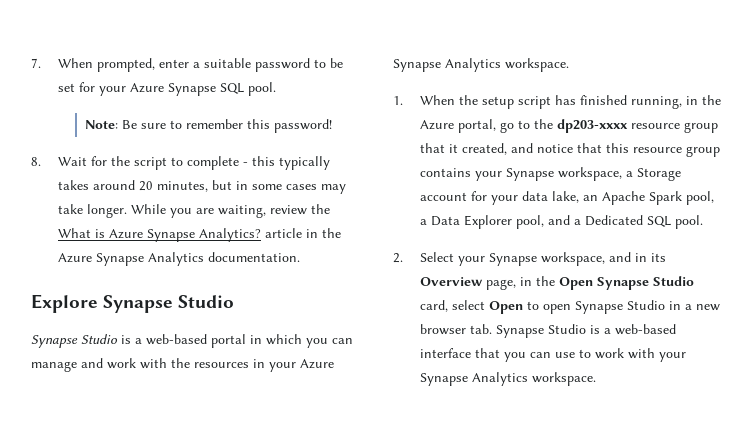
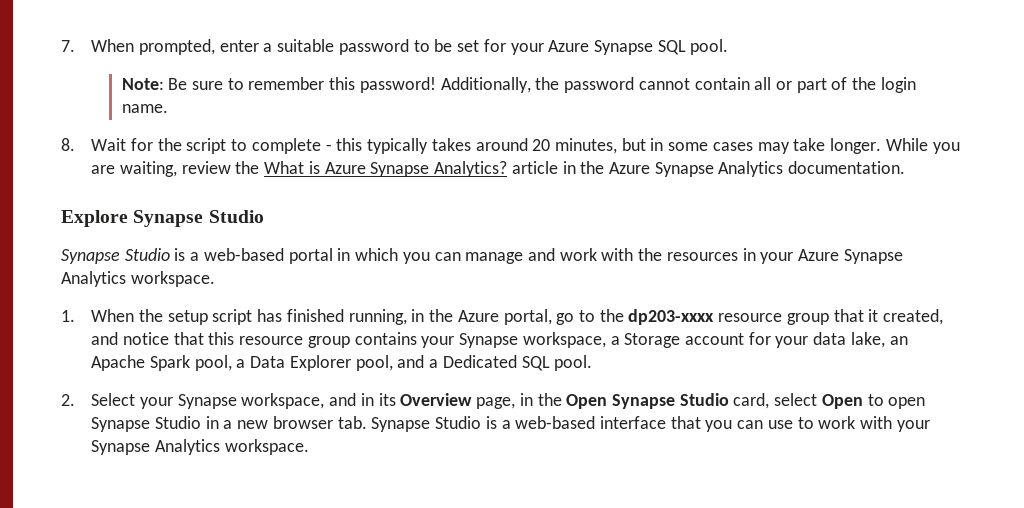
(332, 126) none -> [440,77,916,93] [121,104,168,113] Additionally, the password cannot contain all or part of the login name.

